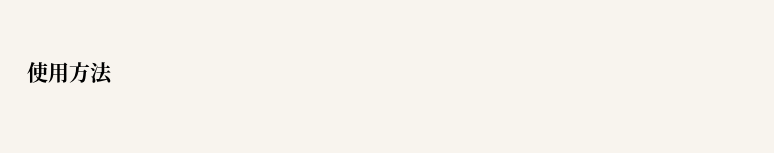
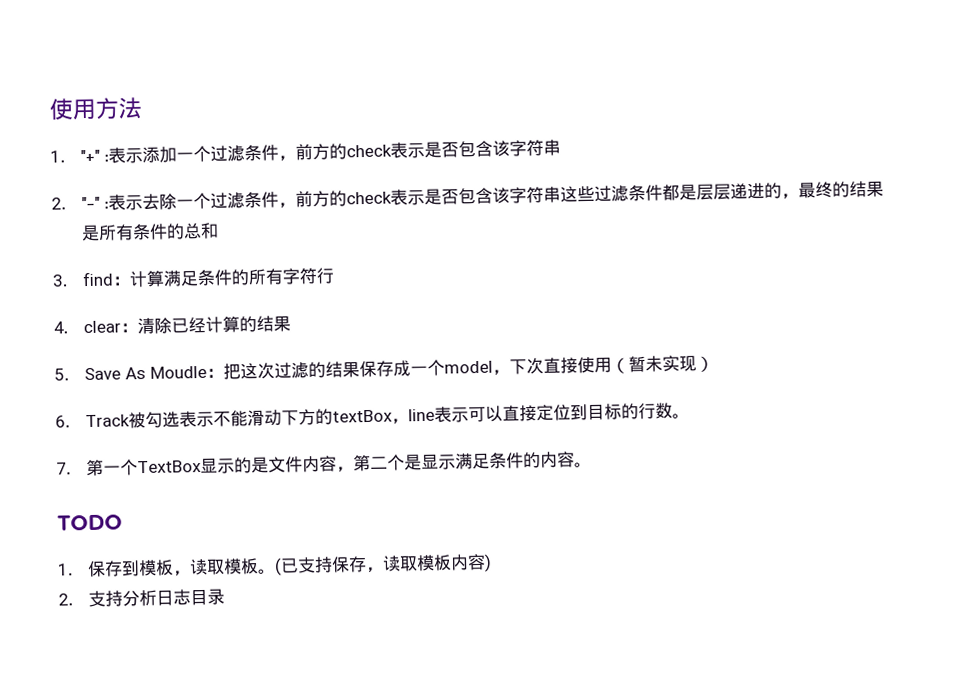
(113, 73) none -> [50,139,561,164] [51,180,884,211] [80,222,219,242] [52,267,334,288] [53,315,291,335] [54,355,714,381] [55,402,690,429] [56,451,592,477] [57,514,123,531] [57,553,492,578] [58,588,225,608] // 1. "+" :表示添加一个过滤条件，前方的check表示是否包含该字符串 // 2. "-" :表示去除一个过滤条件，前方的check表示是否包含该字符串这些过滤条件都是层层递进的，最终的结果是所有条件的总和 // 3. find：计算满足条件的所有字符行 // 4. clear：清除已经计算的结果 // 5. Save As Moudle：把这次过滤的结果保存成一个model，下次直接使用（暂未实现） // 6. Track被勾选表示不能滑动下方的textBox，line表示可以直接定位到目标的行数。 // 7.第一个TextBox显示的是文件内容，第二个是显示满足条件的内容。 // TODO // 1.保存到模板，读取模板。(已支持保存，读取模板内容) // 2.支持分析日志目录

